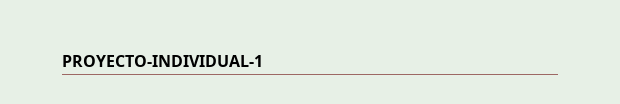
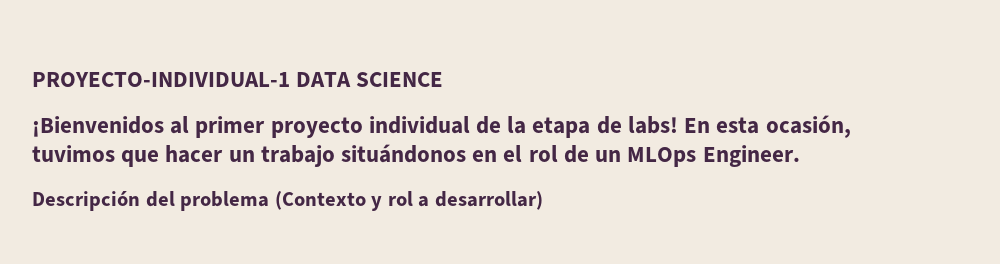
(263, 61) none -> [296,72,444,87] [32,115,851,138] [32,144,800,167] [32,191,543,211] DATA SCIENCE // ¡Bienvenidos al primer proyecto individual de la etapa de labs! En esta ocasión, tuvimos que hacer un trabajo situándonos en el rol de un MLOps Engineer. // Descripción del problema (Contexto y rol a desarrollar)

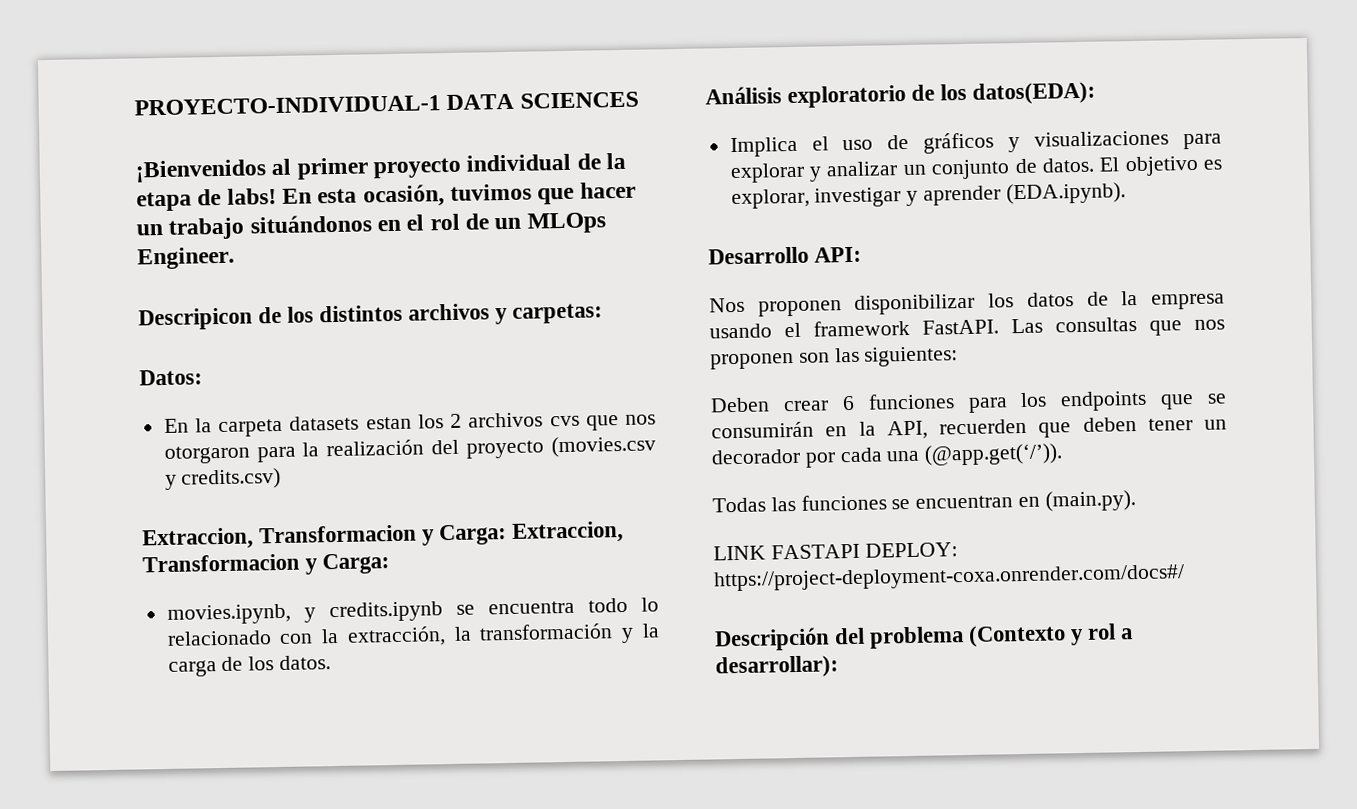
[356,72,444,87] SCIENCE -> [519,91,639,109] SCIENCES
(800, 156) none -> [138,303,604,331] [139,369,203,386] [163,412,657,438] [163,435,656,464] [164,467,282,490] [142,520,625,551] [142,553,391,575] [166,597,659,625] [166,623,661,647] [167,655,332,677] [705,81,1097,109] [729,130,1222,158] [729,155,1222,184] [730,182,1126,210] [708,246,863,265] [709,290,1225,317] [709,316,1225,339] [710,346,959,370] [710,390,1227,413] [711,417,1227,440] [711,443,1064,468] [712,490,1136,513] [713,542,958,561] [713,564,1185,592] // Descripicon de los distintos archivos y carpetas: // Datos: // En la carpeta datasets estan los 2 archivos cvs que nos otorgaron para la realización del proyecto (movies.csv y credits.csv) // Extraccion, Transformacion y Carga: Extraccion, Transformacion y Carga: // movies.ipynb, y credits.ipynb se encuentra todo lo relacionado con la extracción, la transformación y la carga de los datos. // Análisis exploratorio de los datos(EDA): // Implica el uso de gráficos y visualizaciones para explorar y analizar un conjunto de datos. El objetivo es explorar, investigar y aprender (EDA.ipynb). // Desarrollo API: // Nos proponen disponibilizar los datos de la empresa usando el framework FastAPI. Las consultas que nos proponen son las siguientes: // Deben crear 6 funciones para los endpoints que se consumirán en la API, recuerden que deben tener un decorador por cada una (@app.get(‘/’)). // Todas las funciones se encuentran en (main.py). // LINK FASTAPI DEPLOY: https://project-deployment-coxa.onrender.com/docs#/
[434,191,543,210] desarrollar) -> [715,655,839,679] desarrollar):

